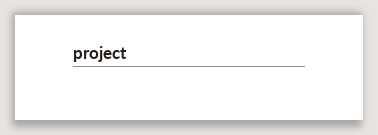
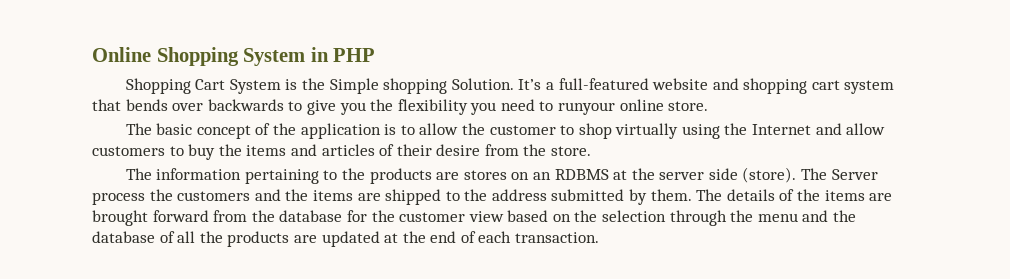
[73,46,127,62] project -> [92,47,376,66] [125,78,895,94] [92,99,709,115] [125,123,886,139] [92,144,592,160] [125,167,878,184] [92,189,893,205] [92,210,857,226] [92,231,600,247] Online Shopping System in PHP // Shopping Cart System is the Simple shopping Solution. It’s a full-featured website and shopping cart system that bends over backwards to give you the flexibility you need to runyour online store. // The basic concept of the application is to allow the customer to shop virtually using the Internet and allow customers to buy the items and articles of their desire from the store. // The information pertaining to the products are stores on an RDBMS at the server side (store). The Server process the customers and the items are shipped to the address submitted by them. The details of the items are brought forward from the database for the customer view based on the selection through the menu and the database of all the products are updated at the end of each transaction.

